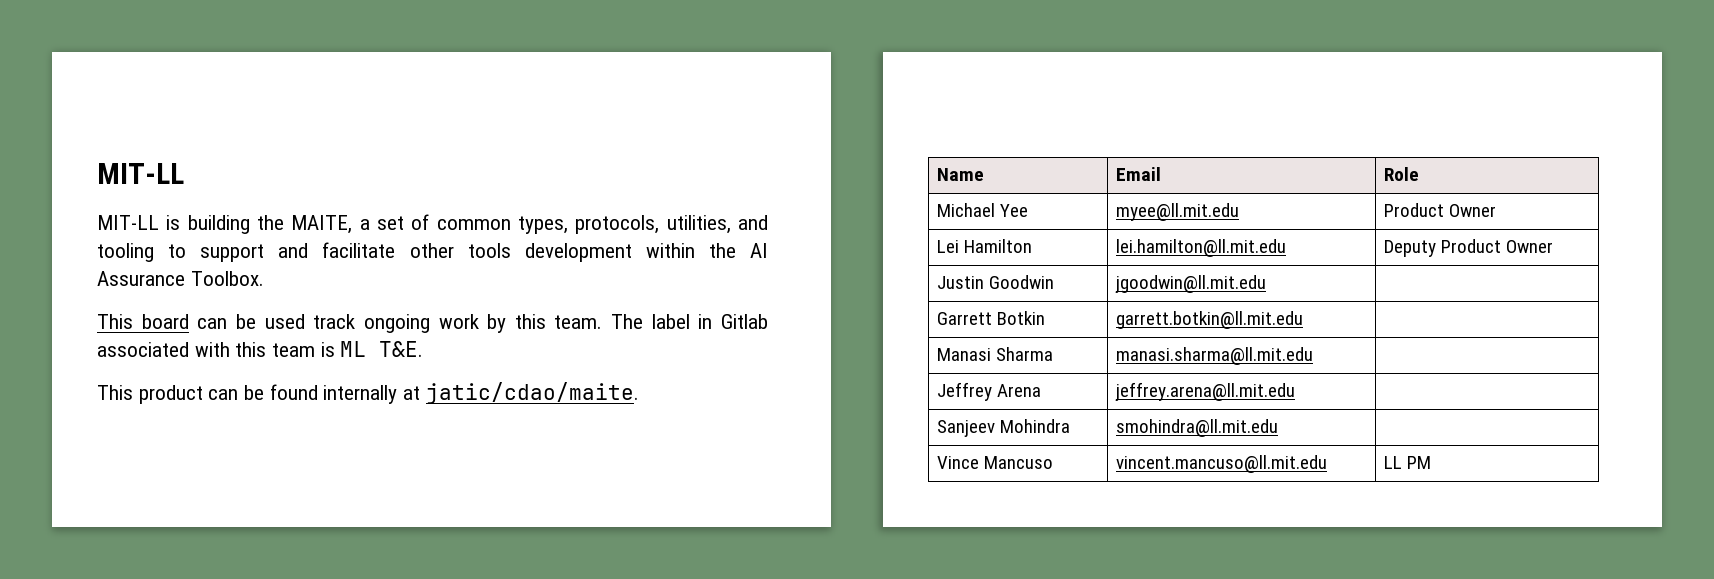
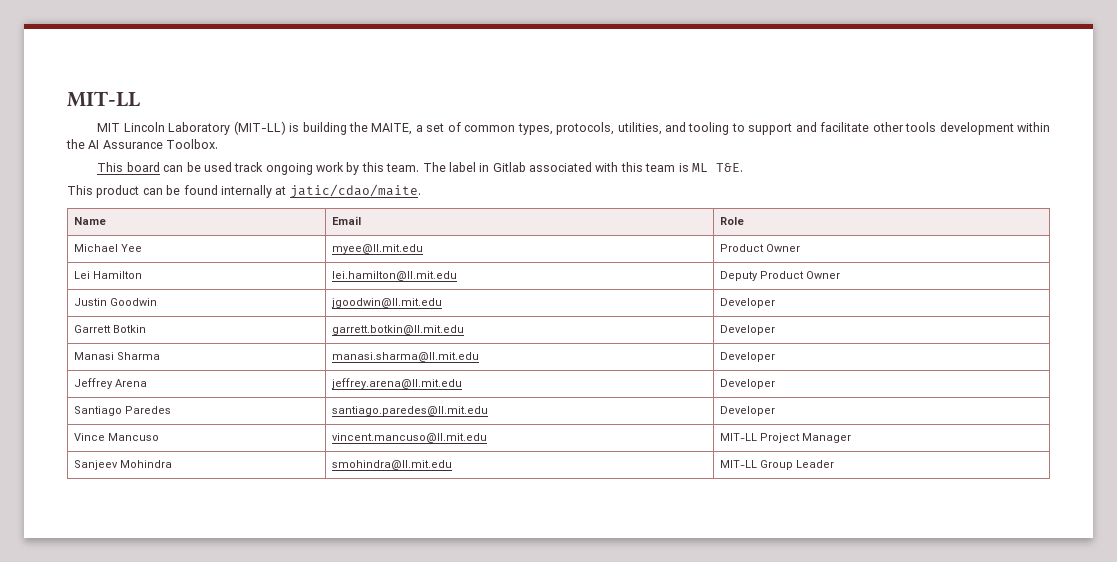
[97,215,159,230] MIT-LL -> [97,121,286,135] MIT Lincoln Laboratory (MIT-LL)
(1267, 284) none -> [720,298,776,308] Developer
(1304, 320) none -> [720,325,776,335] Developer
(1314, 356) none -> [720,352,776,362] Developer
[937,419,1071,437] [1116,419,1279,437] [937,456,1054,469] [1116,455,1328,473] [1384,456,1432,469] // Sanjeev Mohindra | smohindra@ll.mit.edu | // Vince Mancuso | vincent.mancuso@ll.mit.edu | LL PM -> [720,379,776,389] [74,406,172,416] [332,406,489,416] [720,406,776,416] [74,433,160,441] [332,433,488,443] [720,433,852,443] [74,460,173,470] [332,460,453,470] [720,460,835,470] Developer // Santiago Paredes | santiago.paredes@ll.mit.edu | Developer // Vince Mancuso | vincent.mancuso@ll.mit.edu | MIT-LL Project Manager // Sanjeev Mohindra | smohindra@ll.mit.edu | MIT-LL Group Leader

